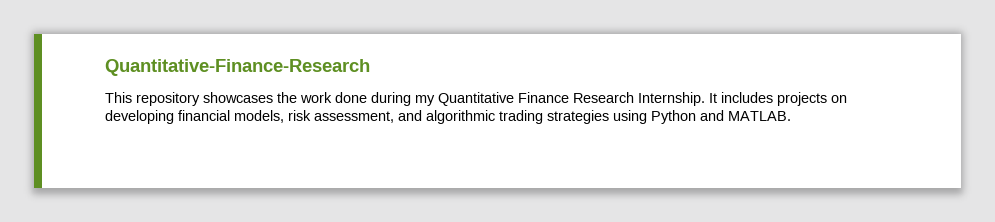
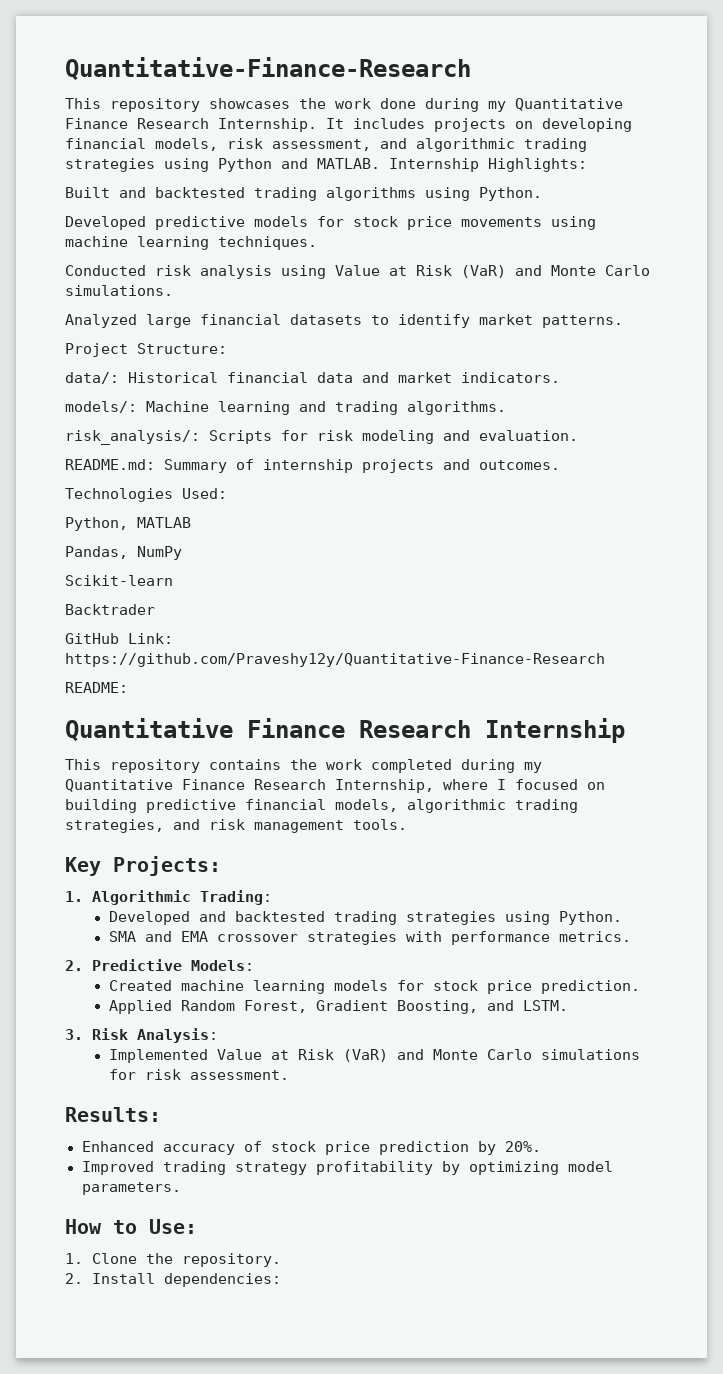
(791, 116) none -> [389,158,587,172] [65,187,542,201] [65,216,596,230] [65,236,317,250] [65,265,650,279] [65,285,173,296] [65,314,623,328] [65,343,227,357] [65,372,560,384] [65,401,506,415] [65,430,578,445] [65,459,560,473] [65,488,227,502] [65,517,191,531] [65,546,182,560] [65,575,173,586] [65,604,155,615] [65,633,173,644] [65,653,605,667] [65,682,128,693] [65,718,625,743] [65,759,542,773] [65,779,605,793] [65,799,578,813] [65,819,407,833] [65,856,221,876] [65,890,273,905] [108,911,622,925] [108,931,631,945] [65,959,255,971] [108,980,640,994] [108,1000,568,1014] [65,1028,219,1043] [108,1049,640,1063] [108,1069,289,1080] [65,1107,161,1122] [81,1141,541,1155] [81,1161,613,1175] [81,1182,181,1195] [65,1219,197,1234] [65,1253,282,1267] [65,1273,282,1287] Internship Highlights: // Built and backtested trading algorithms using Python. // Developed predictive models for stock price movements using machine learning techniques. // Conducted risk analysis using Value at Risk (VaR) and Monte Carlo simulations. // Analyzed large financial datasets to identify market patterns. // Project Structure: // data/: Historical financial data and market indicators. // models/: Machine learning and trading algorithms. // risk_analysis/: Scripts for risk modeling and evaluation. // README.md: Summary of internship projects and outcomes. // Technologies Used: // Python, MATLAB // Pandas, NumPy // Scikit-learn // Backtrader // GitHub Link: https://github.com/Praveshy12y/Quantitative-Finance-Research // README: // Quantitative Finance Research Internship // This repository contains the work completed during my Quantitative Finance Research Internship, where I focused on building predictive financial models, algorithmic trading strategies, and risk management tools. // Key Projects: // 1. Algorithmic Trading: // Developed and backtested trading strategies using Python. // SMA and EMA crossover strategies with performance metrics. // 2. Predictive Models: // Created machine learning models for stock price prediction. // Applied Random Forest, Gradient Boosting, and LSTM. // 3. Risk Analysis: // Implemented Value at Risk (VaR) and Monte Carlo simulations for risk assessment. // Results: // Enhanced accuracy of stock price prediction by 20%. // Improved trading strategy profitability by optimizing model parameters. // How to Use: // 1. Clone the repository. // 2. Install dependencies:

